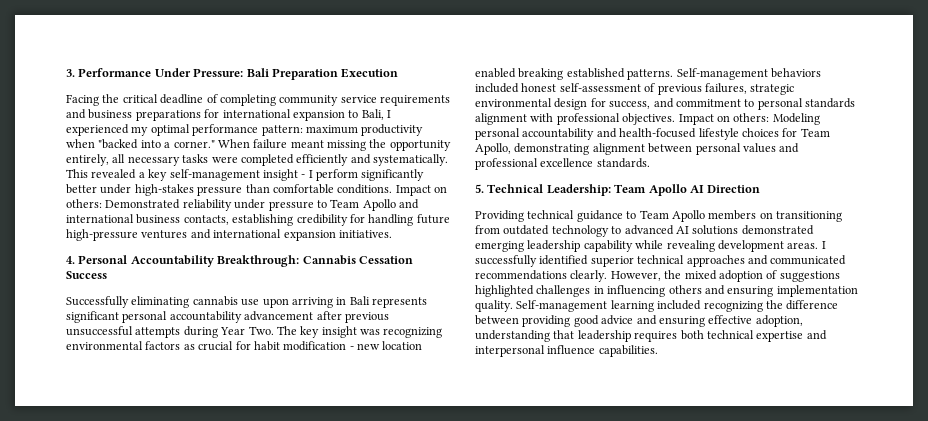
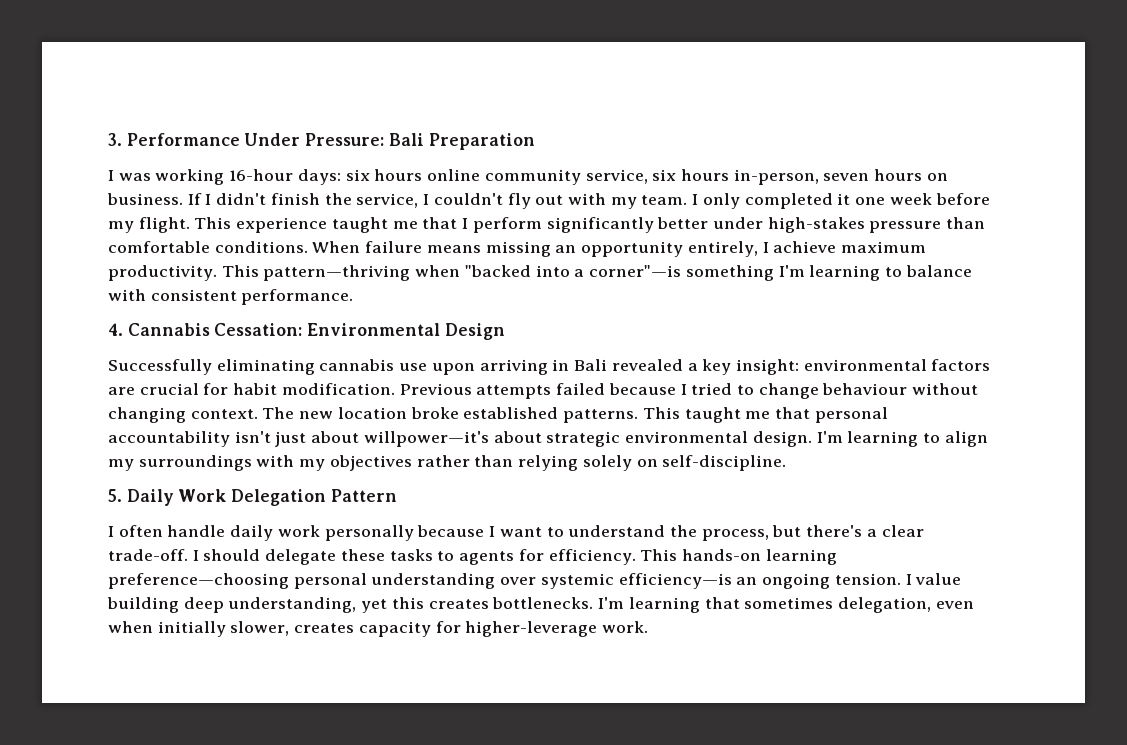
[341,68,399,78] [66,94,450,106] [66,109,391,121] [66,124,424,136] [66,139,451,151] [66,154,448,166] [66,169,306,181] Execution // Facing the critical deadline of completing community service requirements and business preparations for international expansion to Bali, I experienced my optimal performance pattern: maximum productivity when "backed into a corner." When failure meant missing the opportunity entirely, all necessary tasks were completed efficiently and systematically. This revealed a key self-management insight - -> [108,169,948,185] [107,193,990,209] [108,217,458,233] // I was working 16-hour days: six hours online community service, six hours in-person, seven hours on business. If I didn't finish the service, I couldn't fly out with my team. I only completed it one week before my flight. This experience taught me that
[395,185,447,196] [66,199,419,211] [66,214,450,226] [66,229,392,241] [66,255,413,267] [66,271,107,279] Impact on others: Demonstrated reliability under pressure to Team Apollo and international business contacts, establishing credibility for handling future high-pressure ventures and international expansion initiatives. // 4. Personal Accountability Breakthrough: Cannabis Cessation Success -> [312,241,926,257] [108,265,972,281] [108,289,354,305] [108,323,505,340] When failure means missing an opportunity entirely, I achieve maximum productivity. This pattern—thriving when "backed into a corner"—is something I'm learning to balance with consistent performance. // 4. Cannabis Cessation: Environmental Design
[372,297,427,308] [66,311,389,323] [66,326,443,338] represents significant personal accountability advancement after previous unsuccessful attempts during Year Two. The key insight was recognizing -> [611,359,799,375] revealed a key insight:
[183,344,195,350] as -> [108,387,135,395] are
[283,341,423,351] [475,68,821,80] [475,83,795,95] [475,98,855,110] [475,113,820,125] [475,128,830,140] [475,143,800,155] [475,158,650,170] [475,184,761,196] [475,210,842,222] [475,225,814,237] [475,240,826,252] [475,255,847,267] [475,270,840,282] [475,285,858,297] [475,300,839,312] [475,315,803,327] [475,330,827,342] [475,345,658,357] modification - new location enabled breaking established patterns. Self-management behaviors included honest self-assessment of previous failures, strategic environmental design for success, and commitment to personal standards alignment with professional objectives. Impact on others: Modeling personal accountability and health-focused lifestyle choices for Team Apollo, demonstrating alignment between personal values and professional excellence standards. // 5. Technical Leadership: Team Apollo AI Direction // Providing technical guidance to Team Apollo members on transitioning from outdated technology to advanced AI solutions demonstrated emerging leadership capability while revealing development areas. I successfully identified superior technical approaches and communicated recommendations clearly. However, the mixed adoption of suggestions highlighted challenges in influencing others and ensuring implementation quality. Self-management learning included recognizing the difference between providing good advice and ensuring effective adoption, understanding that leadership requires both technical expertise and interpersonal influence capabilities. -> [281,383,979,399] [108,407,888,423] [108,431,988,447] [108,455,787,471] [108,489,397,506] [108,525,924,541] [108,549,837,565] [108,573,962,589] [107,597,974,613] [108,621,649,637] modification. Previous attempts failed because I tried to change behaviour without changing context. The new location broke established patterns. This taught me that personal accountability isn't just about willpower—it's about strategic environmental design. I'm learning to align my surroundings with my objectives rather than relying solely on self-discipline. // 5. Daily Work Delegation Pattern // I often handle daily work personally because I want to understand the process, but there's a clear trade-off. I should delegate these tasks to agents for efficiency. This hands-on learning preference—choosing personal understanding over systemic efficiency—is an ongoing tension. I value building deep understanding, yet this creates bottlenecks. I'm learning that sometimes delegation, even when initially slower, creates capacity for higher-leverage work.

